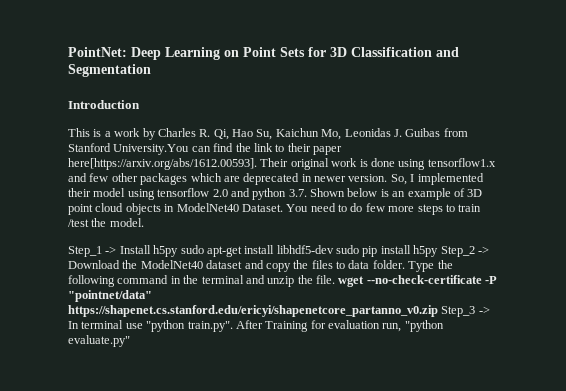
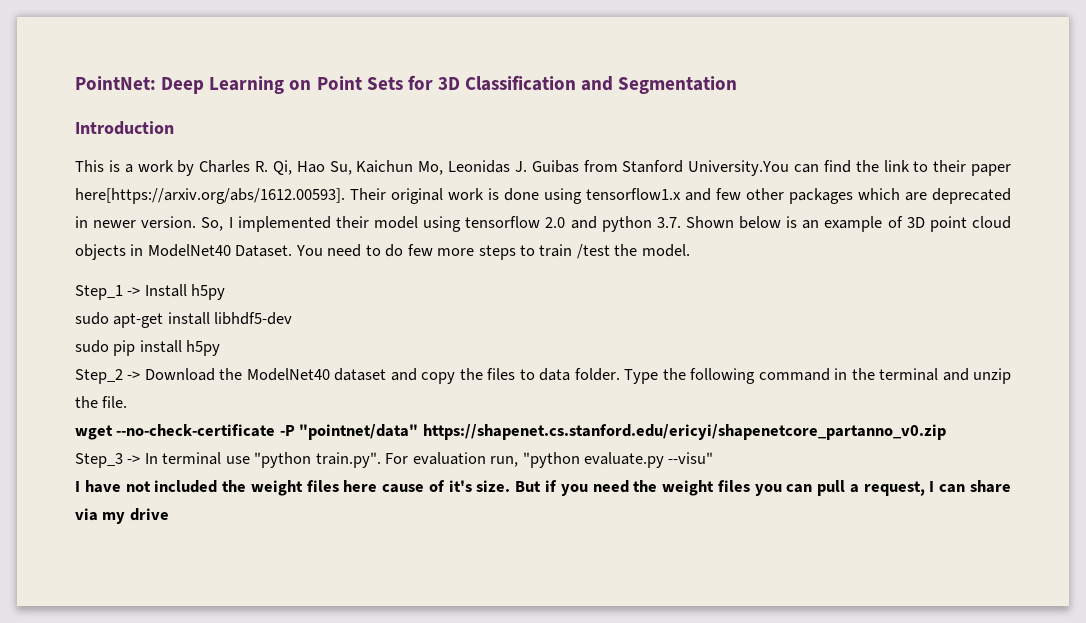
(179, 251) none -> (226, 292) //
(334, 249) none -> (293, 318) //
(439, 251) none -> (221, 348) //
(335, 279) none -> (128, 402) //
(438, 311) none -> (946, 432) //
[235,320,444,332] [68,335,130,347] After Training for evaluation run, "python evaluate.py" -> [385,452,714,468] [75,480,1011,496] [75,508,169,524] For evaluation run, "python evaluate.py --visu" // I have not included the weight files here cause of it's size. But if you need the weight files you can pull a request, I can share via my drive

